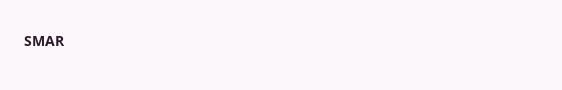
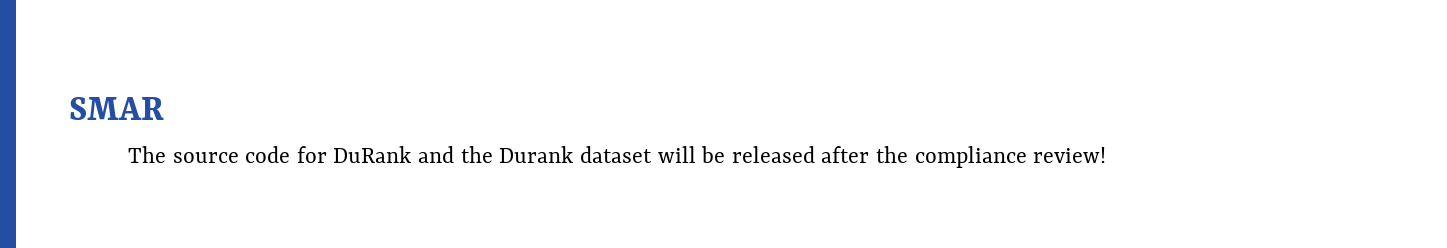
(65, 41) none -> [127,146,1107,168] // The source code for DuRank and the Durank dataset will be released after the compliance review!

